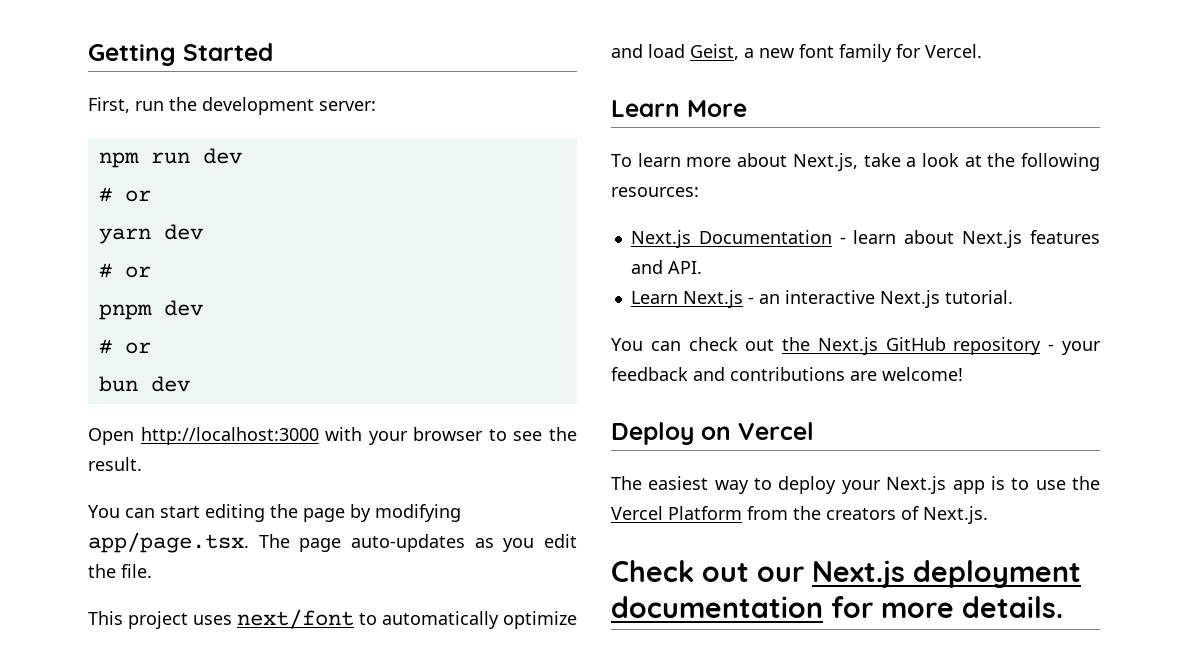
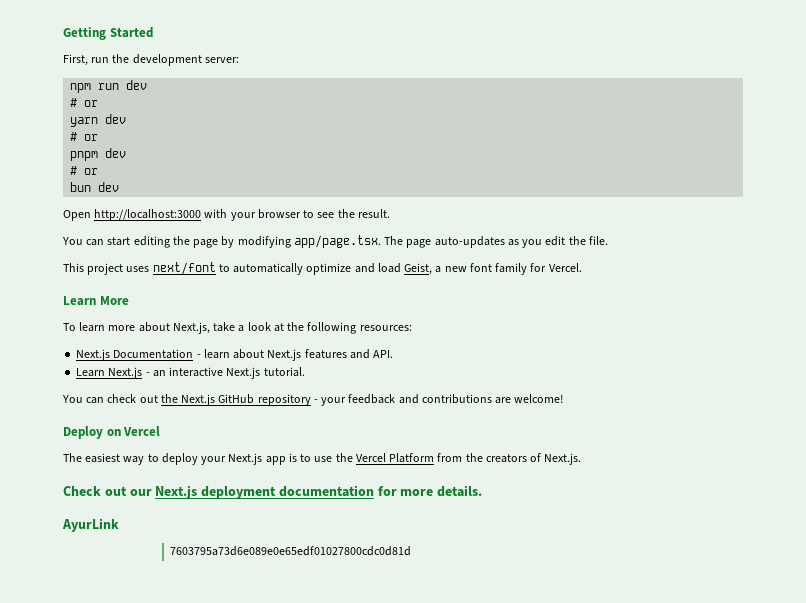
(1063, 607) none -> [62,518,119,532] [170,546,412,556] // AyurLink // 7603795a73d6e089e0e65edf01027800cdc0d81d

